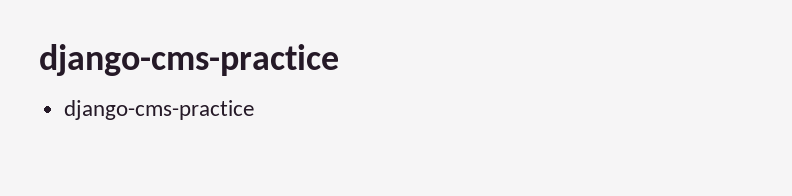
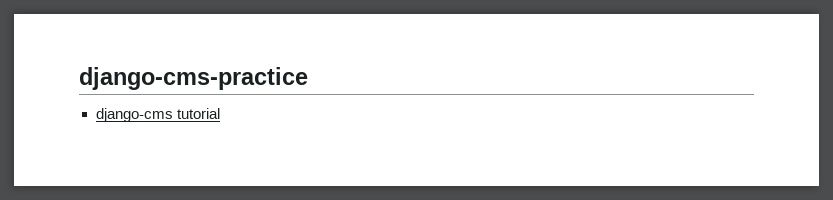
[64,100,255,120] django-cms-practice -> [95,108,220,122] django-cms tutorial

